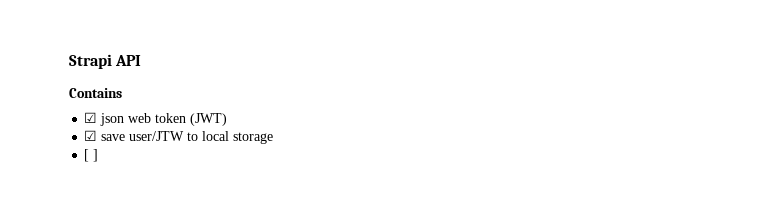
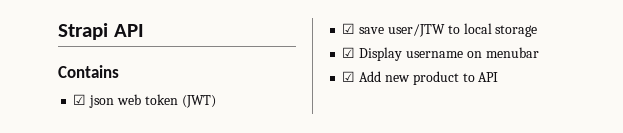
[84,149,99,162] [ ] -> [342,47,539,61] [342,71,499,85] ☑ Display username on menubar // ☑ Add new product to API

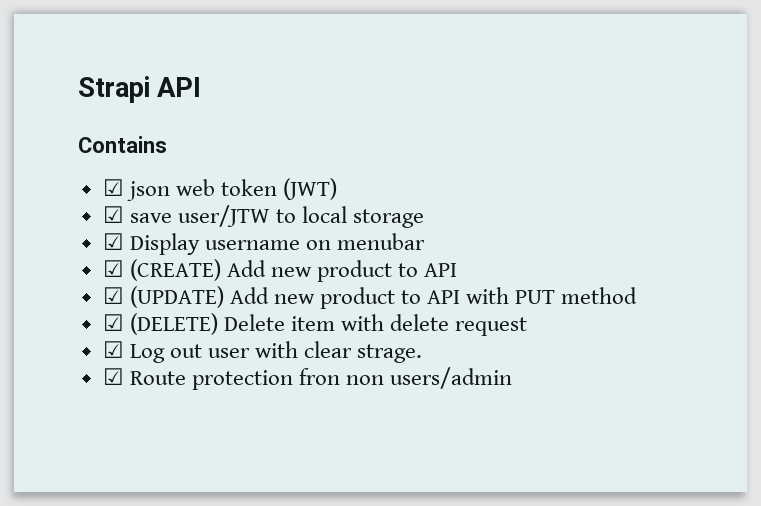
[359,71,499,85] Add new product to API -> [129,259,458,282] [102,286,638,309] [102,313,528,336] [102,341,423,363] [102,367,513,390] (CREATE) Add new product to API // ☑ (UPDATE) Add new product to API with PUT method // ☑ (DELETE) Delete item with delete request // ☑ Log out user with clear strage. // ☑ Route protection fron non users/admin

